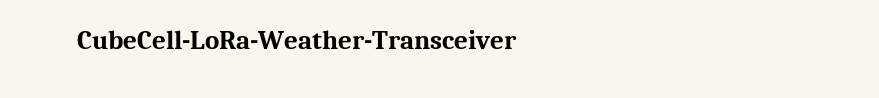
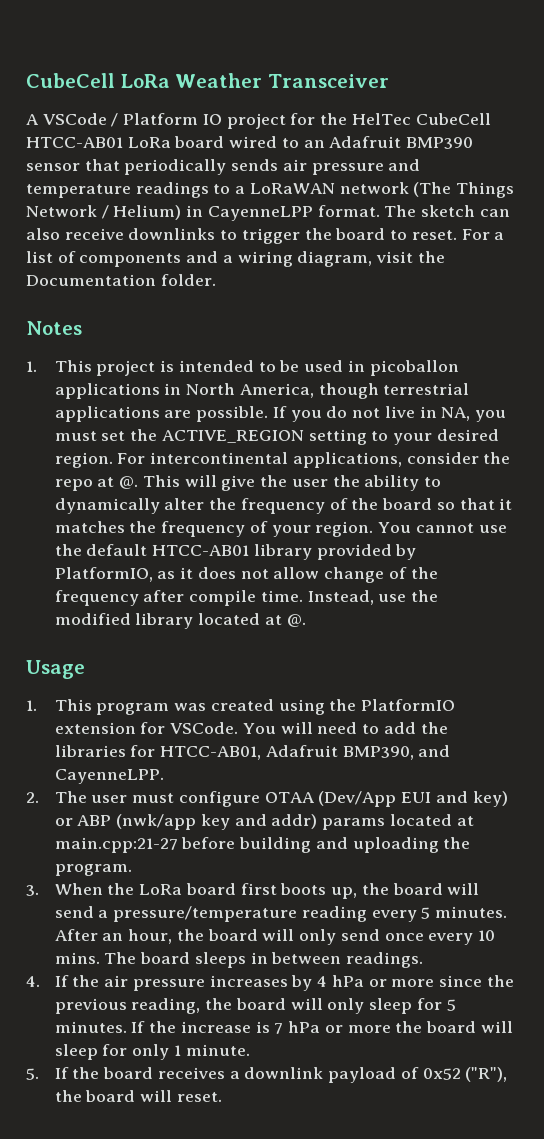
[77,30,517,49] CubeCell-LoRa-Weather-Transceiver -> [26,73,389,88] [26,113,491,129] [26,136,474,149] [26,159,421,175] [26,182,515,198] [26,205,510,221] [26,228,505,244] [26,251,445,267] [26,274,216,286] [26,321,82,335] [26,360,459,376] [54,383,470,399] [54,406,507,422] [54,429,499,445] [54,452,511,468] [54,475,442,491] [54,498,513,514] [54,521,507,537] [54,544,417,560] [54,567,438,583] [54,590,439,606] [54,613,306,629] [26,660,85,679] [26,699,456,715] [54,722,448,734] [54,745,451,760] [54,769,164,784] [26,791,508,807] [54,814,474,830] [54,837,471,853] [54,864,132,876] [26,883,480,899] [54,906,508,922] [54,929,496,945] [54,952,424,968] [26,975,514,991] [54,998,456,1014] [54,1021,513,1034] [54,1044,250,1060] [26,1067,508,1083] [54,1090,222,1102] CubeCell LoRa Weather Transceiver // A VSCode / Platform IO project for the HelTec CubeCell HTCC-AB01 LoRa board wired to an Adafruit BMP390 sensor that periodically sends air pressure and temperature readings to a LoRaWAN network (The Things Network / Helium) in CayenneLPP format. The sketch can also receive downlinks to trigger the board to reset. For a list of components and a wiring diagram, visit the Documentation folder. // Notes // 1. This project is intended to be used in picoballon applications in North America, though terrestrial applications are possible. If you do not live in NA, you must set the ACTIVE_REGION setting to your desired region. For intercontinental applications, consider the repo at @. This will give the user the ability to dynamically alter the frequency of the board so that it matches the frequency of your region. You cannot use the default HTCC-AB01 library provided by PlatformIO, as it does not allow change of the frequency after compile time. Instead, use the modified library located at @. // Usage // 1. This program was created using the PlatformIO extension for VSCode. You will need to add the libraries for HTCC-AB01, Adafruit BMP390, and CayenneLPP. // 2. The user must configure OTAA (Dev/App EUI and key) or ABP (nwk/app key and addr) params located at main.cpp:21-27 before building and uploading the program. // 3. When the LoRa board first boots up, the board will send a pressure/temperature reading every 5 minutes. After an hour, the board will only send once every 10 mins. The board sleeps in between readings. // 4. If the air pressure increases by 4 hPa or more since the previous reading, the board will only sleep for 5 minutes. If the increase is 7 hPa or more the board will sleep for only 1 minute. // 5. If the board receives a downlink payload of 0x52 ("R"), the board will reset.

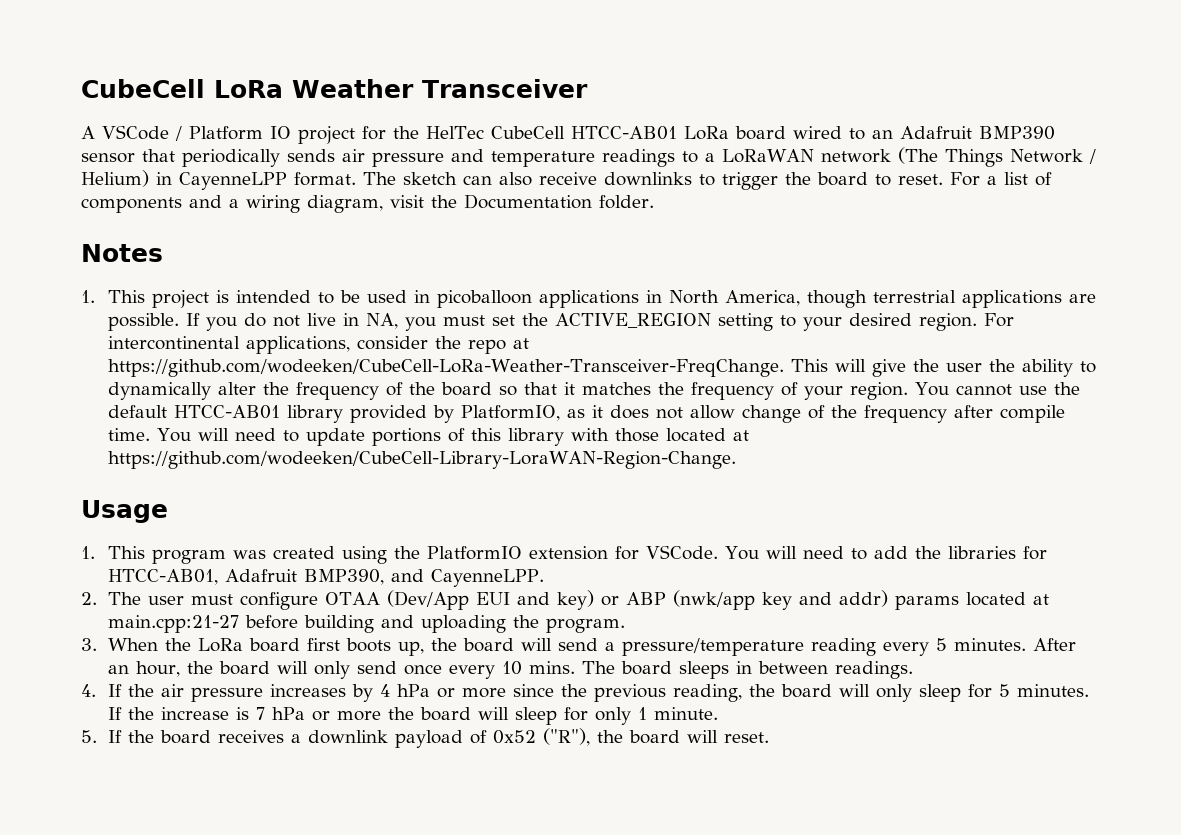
[369,360,459,376] picoballon -> [436,290,532,308] picoballoon
[119,476,139,489] @. -> [107,359,784,377] https://github.com/wodeeken/CubeCell-LoRa-Weather-Transceiver-FreqChange.
[307,590,439,605] [54,613,306,629] Instead, use the modified library located at @. -> [156,428,749,446] [107,451,736,469] You will need to update portions of this library with those located at https://github.com/wodeeken/CubeCell-Library-LoraWAN-Region-Change.

